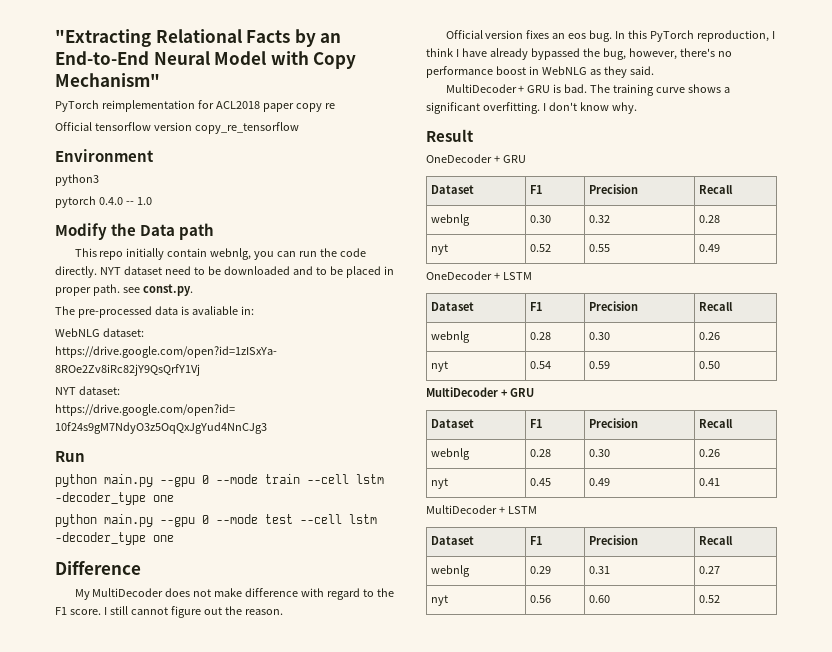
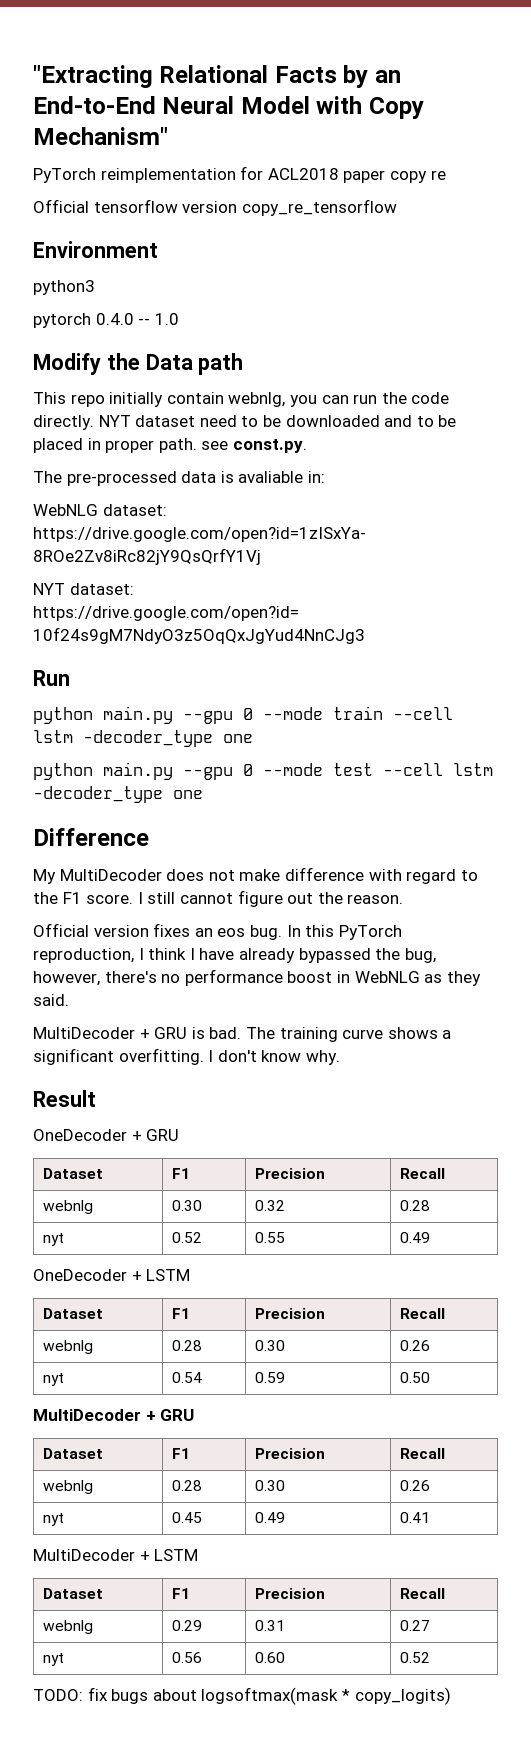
(721, 599) none -> [33,1687,451,1705] // TODO: fix bugs about logsoftmax(mask * copy_logits)

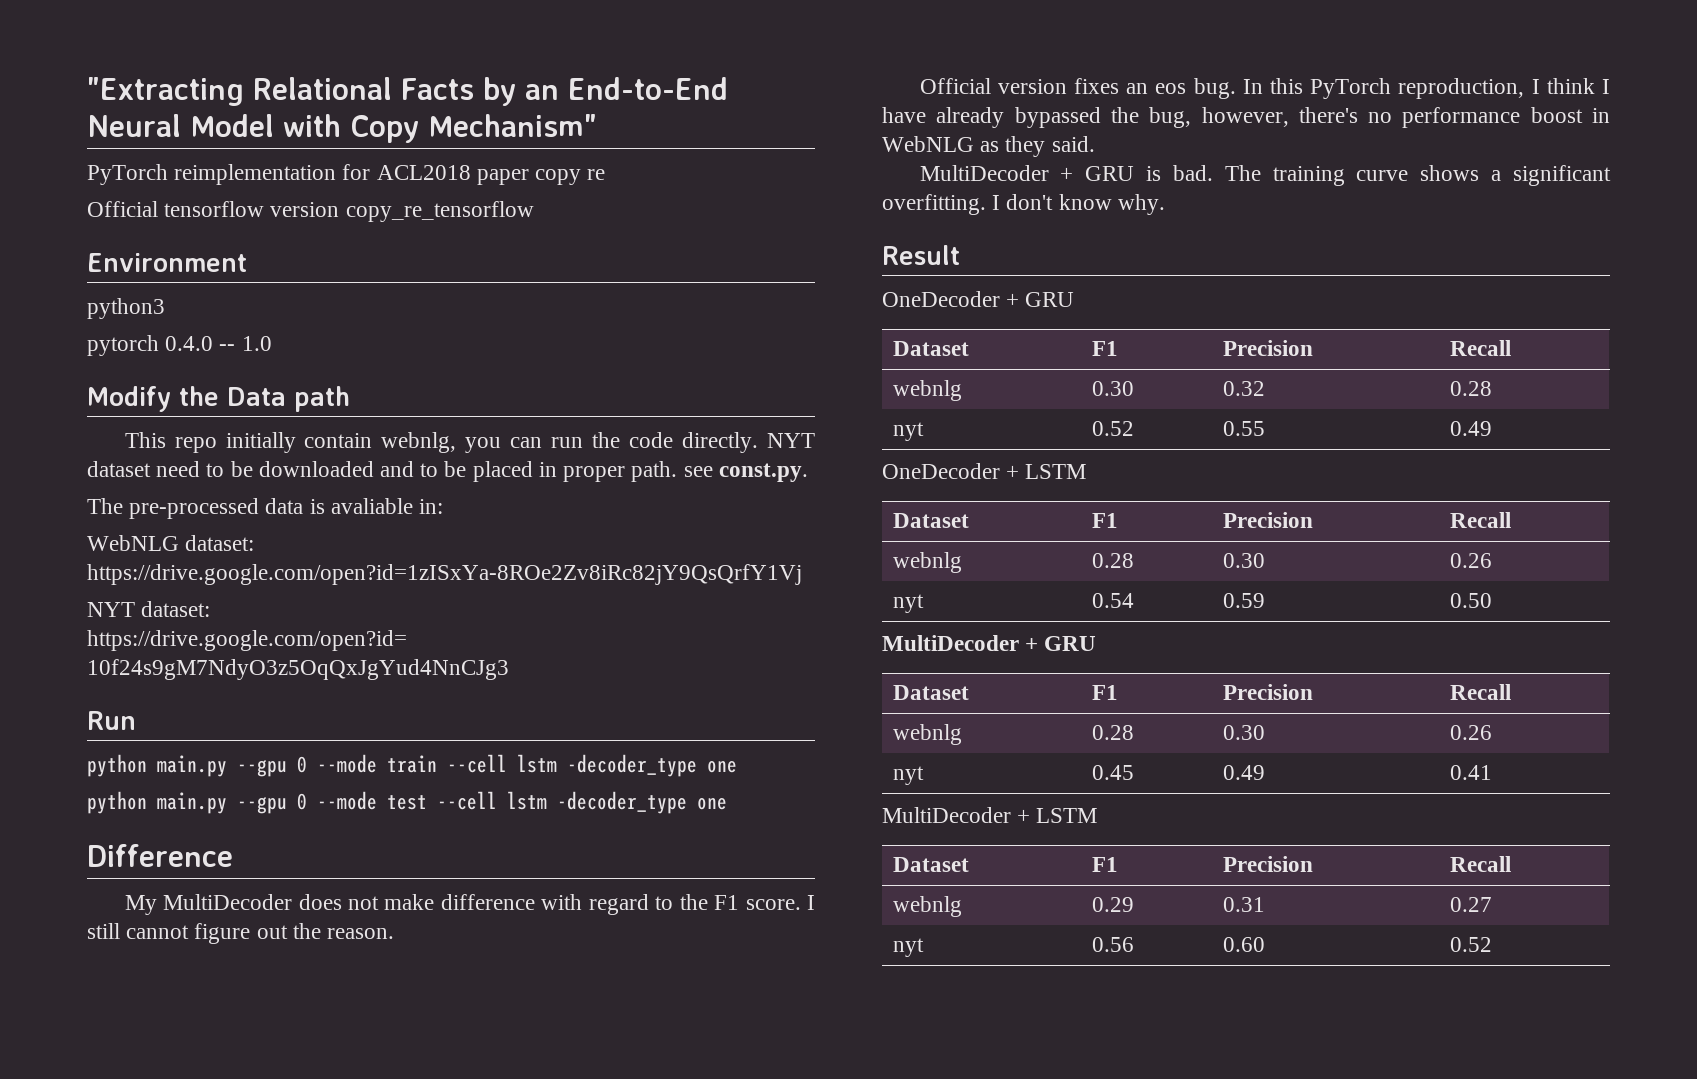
[33,1687,451,1705] // TODO: fix bugs about logsoftmax(mask * copy_logits) -> (1493, 944) none

